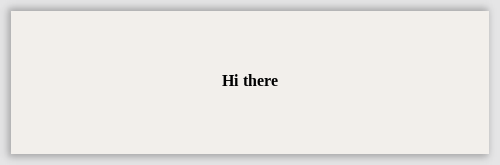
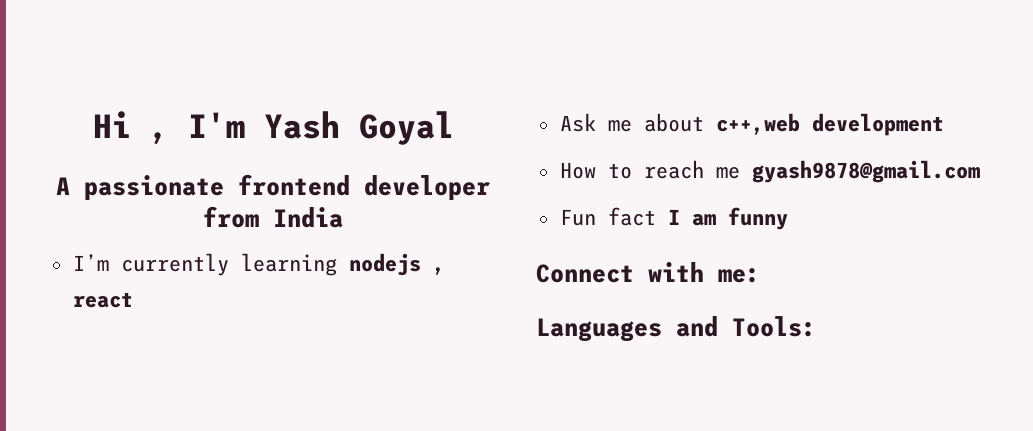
[242,74,278,86] there -> [149,111,454,145] [56,174,490,200] [203,206,343,228] [72,253,445,276] [72,292,133,308] [559,113,944,136] [559,160,980,183] [559,207,788,230] [536,262,760,283] [536,316,816,342] , I'm Yash Goyal // A passionate frontend developer from India // I’m currently learning nodejs , react // Ask me about c++,web development // How to reach me gyash9878@gmail.com // Fun fact I am funny // Connect with me: // Languages and Tools:

